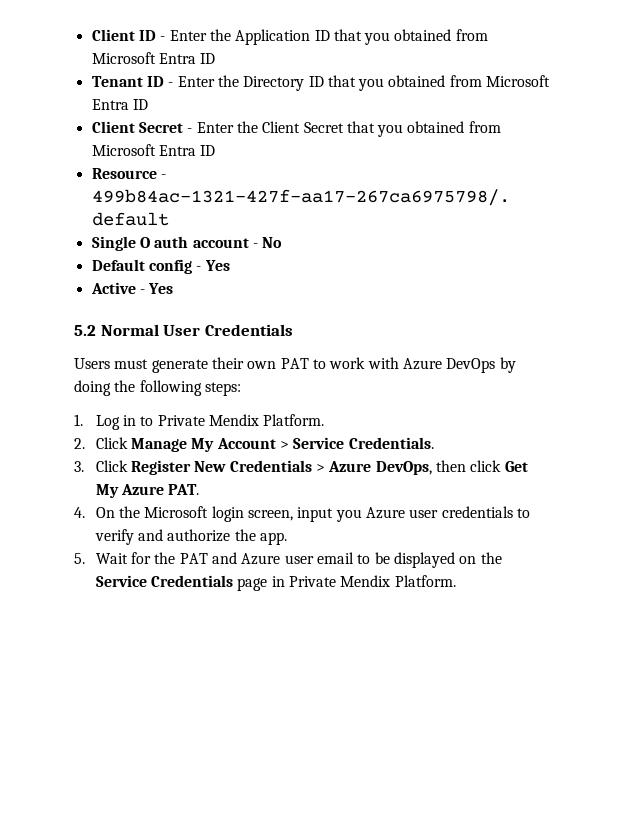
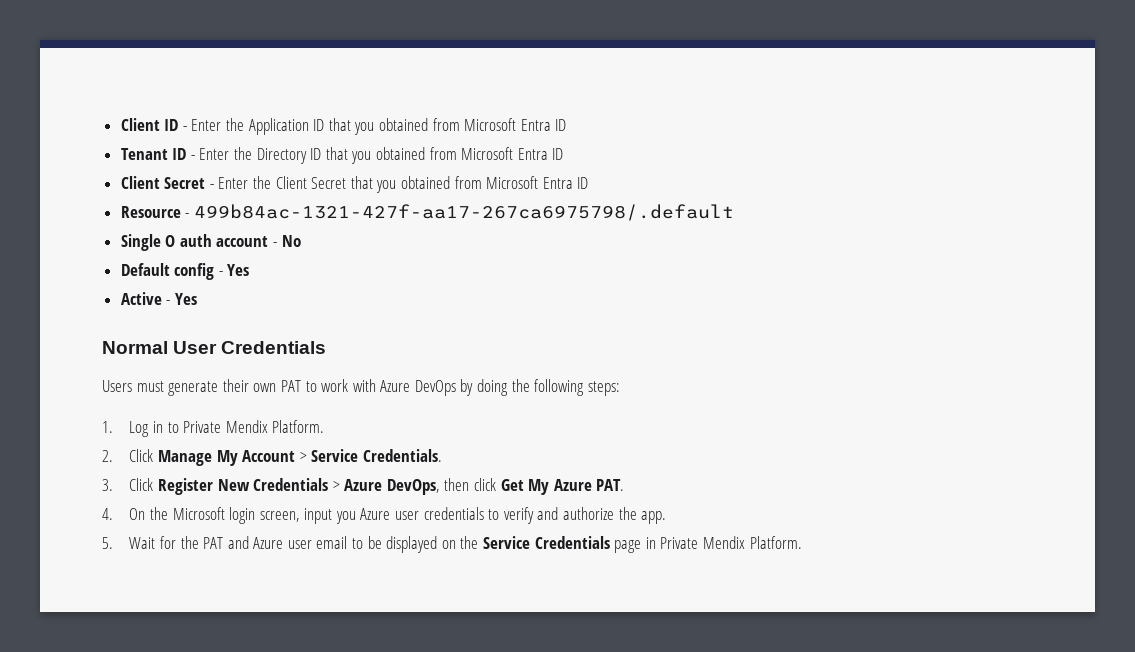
[74,325,96,336] 5.2 -> (197, 299) none

